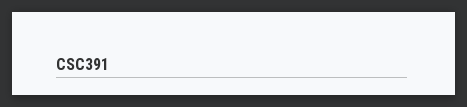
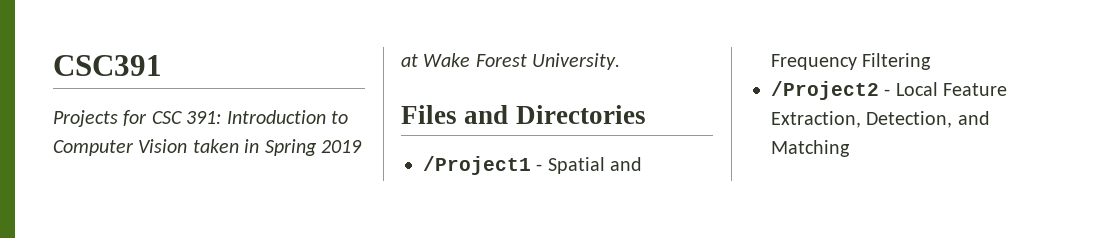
(109, 64) none -> [53,110,348,127] [53,139,362,156] [401,53,621,70] [401,105,646,124] [423,156,643,175] [771,53,932,70] [771,81,1008,100] [771,111,990,128] [771,140,850,157] // Projects for CSC 391: Introduction to Computer Vision taken in Spring 2019 at Wake Forest University. // Files and Directories // /Project1 - Spatial and Frequency Filtering // /Project2 - Local Feature Extraction, Detection, and Matching

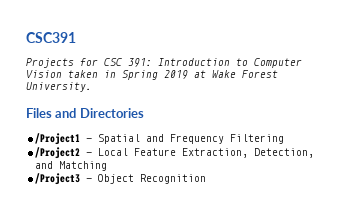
(850, 148) none -> [35,173,207,185] // /Project3 - Object Recognition

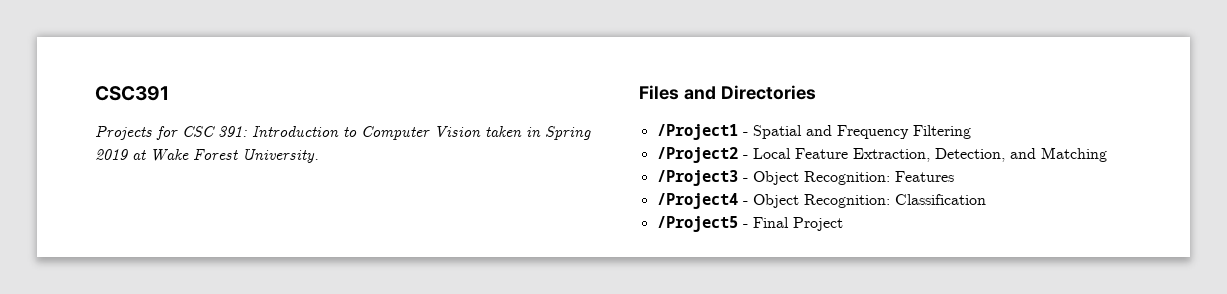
[140,174,207,184] Recognition -> [803,171,954,185] [656,193,986,209] [656,216,843,232] Recognition: Features // /Project4 - Object Recognition: Classification // /Project5 - Final Project

